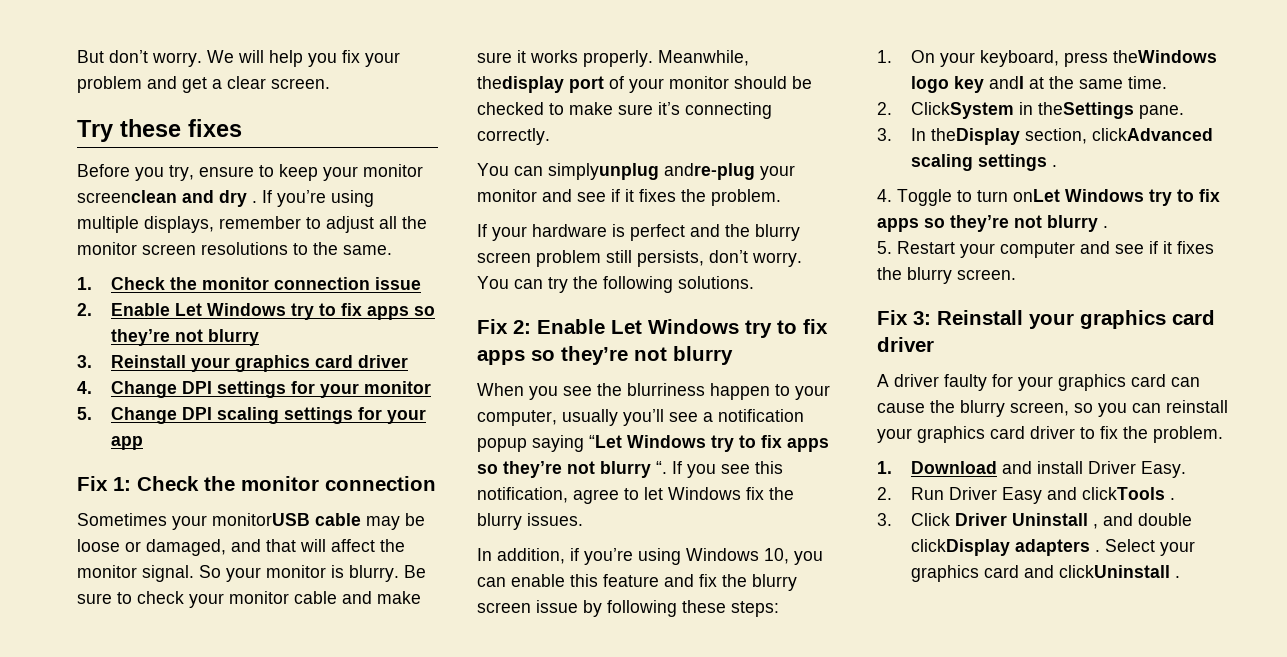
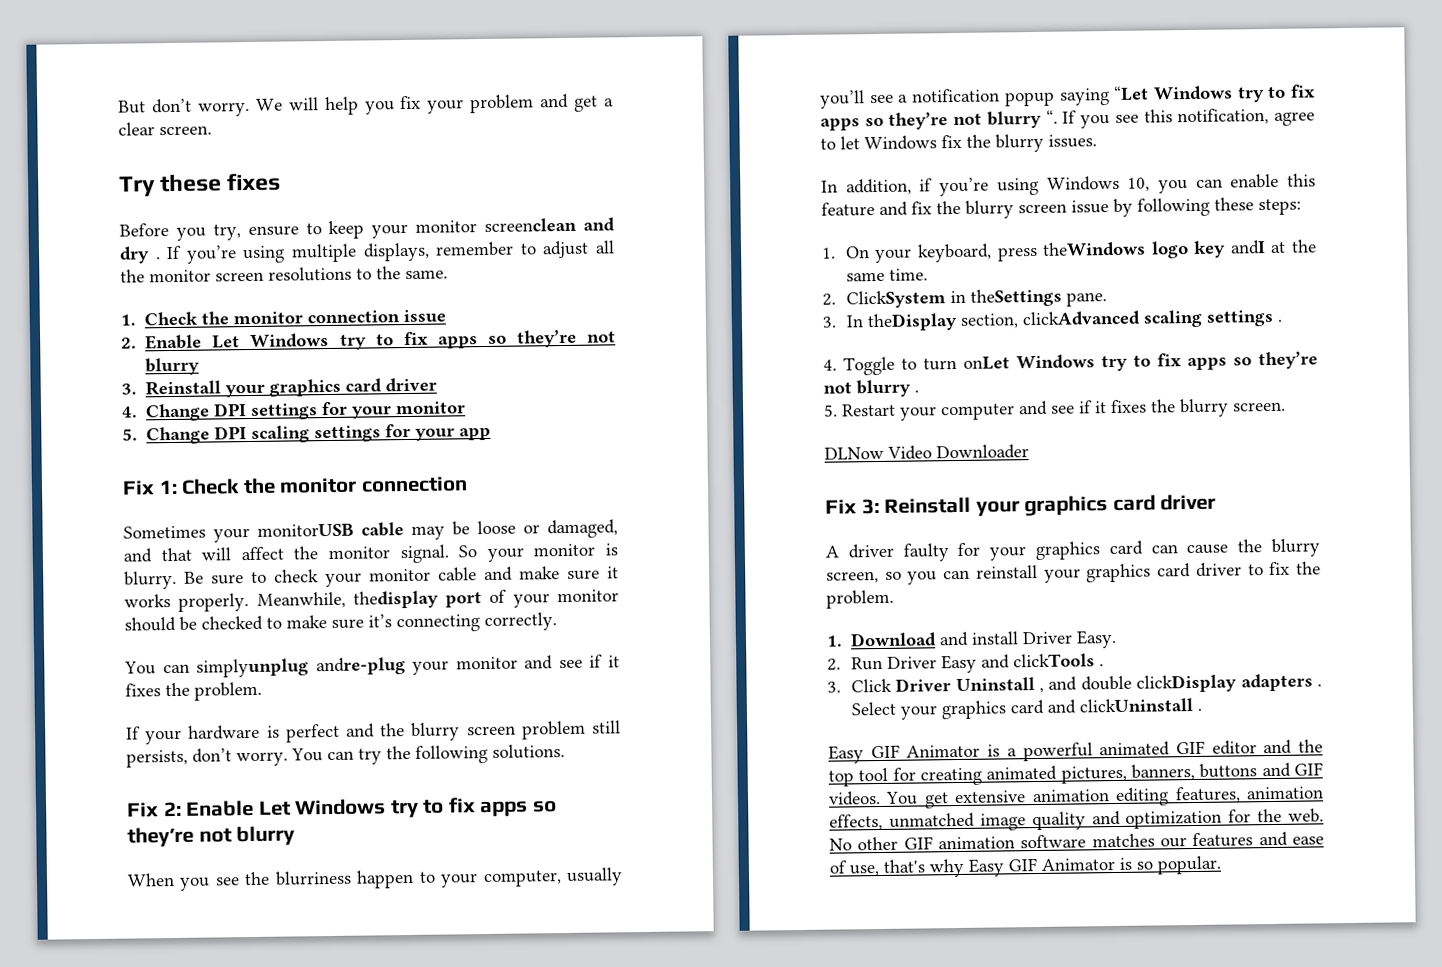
(1016, 274) none -> [824,444,1029,460] // DLNow Video Downloader
(1180, 577) none -> [828,739,1323,764] [828,762,1323,787] [828,786,1324,809] [829,808,1324,831] [829,831,1324,851] [829,855,1222,878] // Easy GIF Animator is a powerful animated GIF editor and the top tool for creating animated pictures, banners, buttons and GIF videos. You get extensive animation editing features, animation effects, unmatched image quality and optimization for the web. No other GIF animation software matches our features and ease of use, that's why Easy GIF Animator is so popular.

